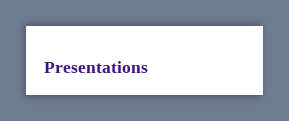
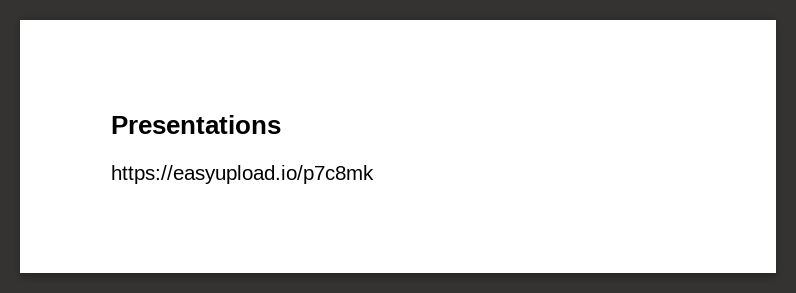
(148, 67) none -> [111,165,374,184] // https://easyupload.io/p7c8mk

